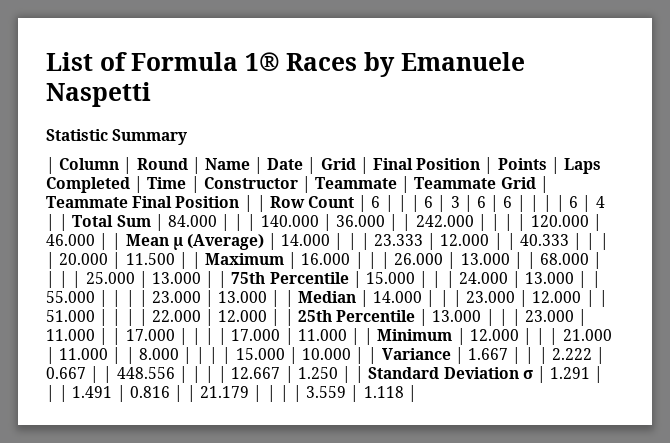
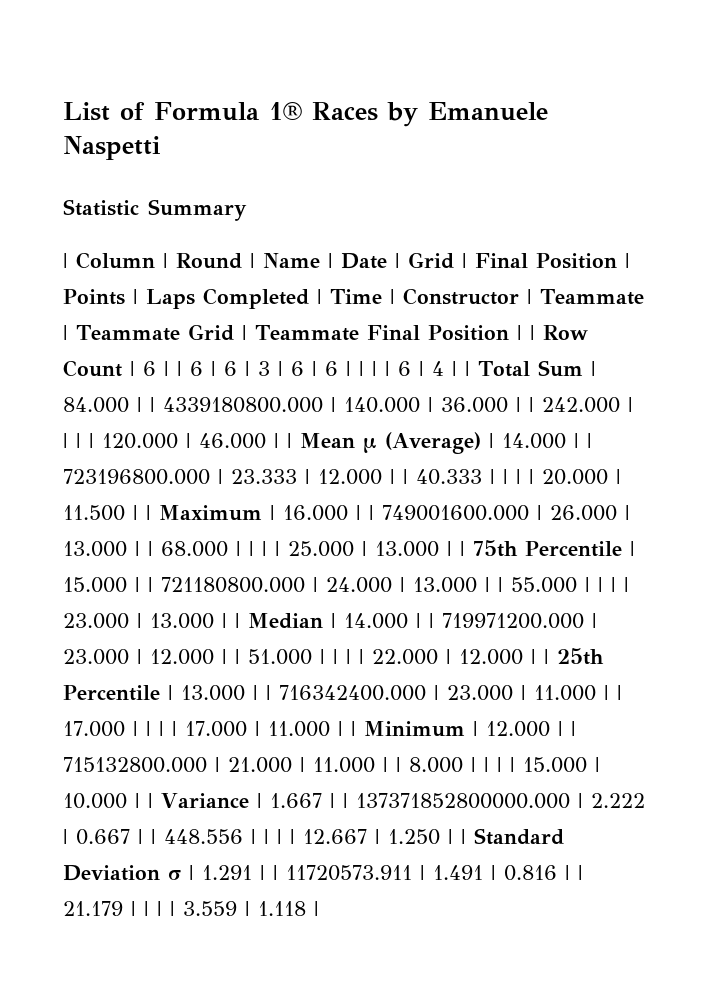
(407, 203) none -> [190,361,203,376] 6
(244, 222) none -> [163,397,323,413] 4339180800.000
(357, 241) none -> [63,469,210,485] 723196800.000
(377, 260) none -> [382,505,529,521] 749001600.000
(442, 279) none -> [161,577,305,593] 721180800.000
(449, 298) none -> [442,613,584,629] 719971200.000
(508, 317) none -> [278,685,426,701] 716342400.000
(546, 336) none -> [63,757,207,773] 715132800.000
(535, 355) none -> [355,793,570,809] 137371852800000.000
(55, 393) none -> [286,865,412,881] 11720573.911

